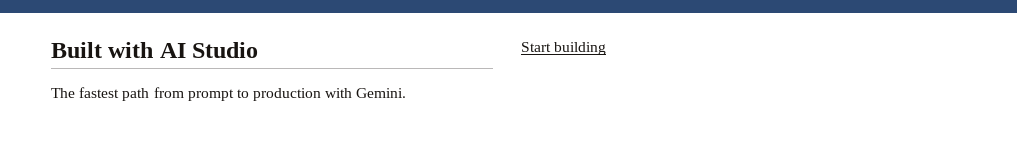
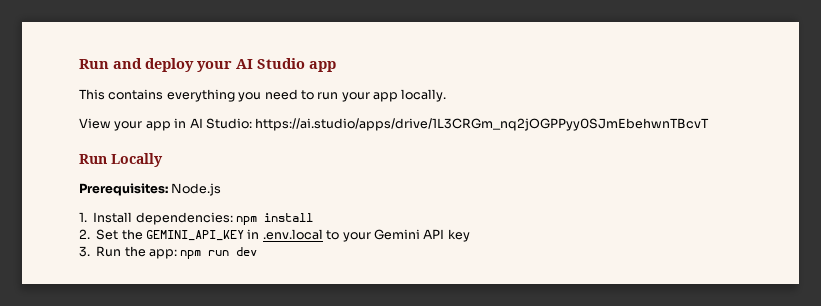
[51,42,259,58] [51,87,407,101] [521,42,607,55] Built with AI Studio // The fastest path from prompt to production with Gemini. // Start building -> [79,58,336,72] [79,89,447,102] [79,118,710,131] [79,153,163,167] [79,183,222,196] [79,212,313,225] [79,229,470,242] [79,246,258,259] Run and deploy your AI Studio app // This contains everything you need to run your app locally. // View your app in AI Studio: https://ai.studio/apps/drive/1L3CRGm_nq2jOGPPyy0SJmEbehwnTBcvT // Run Locally // Prerequisites: Node.js // 1. Install dependencies: npm install // 2. Set the GEMINI_API_KEY in .env.local to your Gemini API key // 3. Run the app: npm run dev

